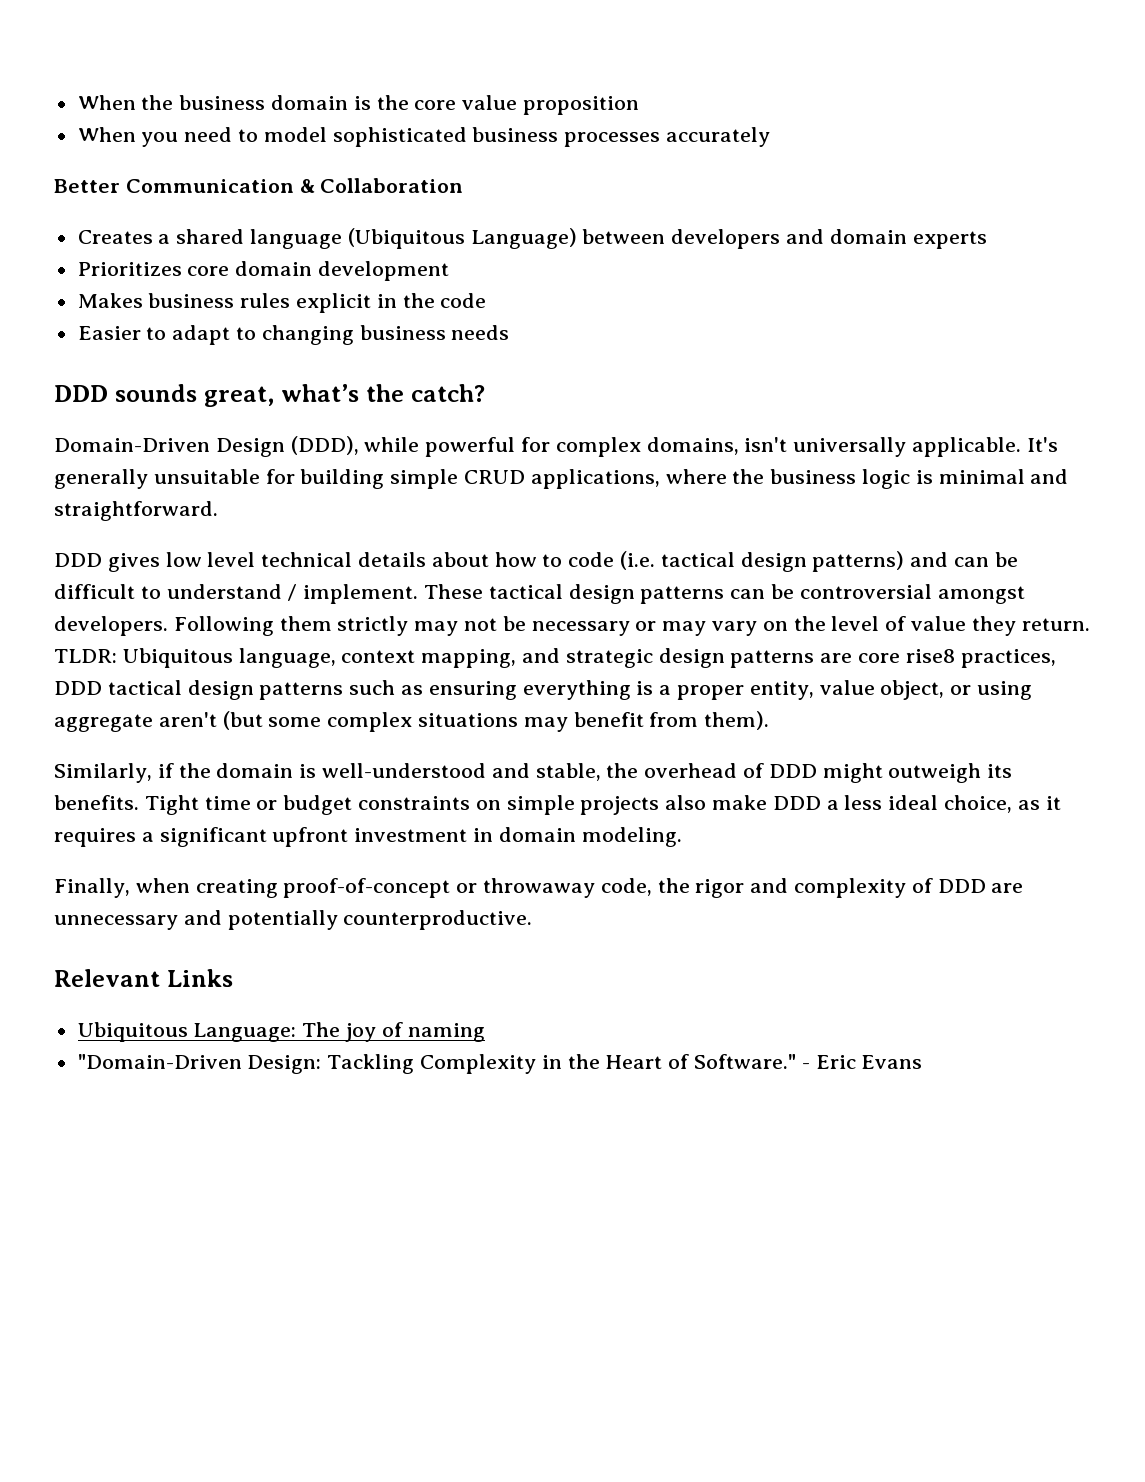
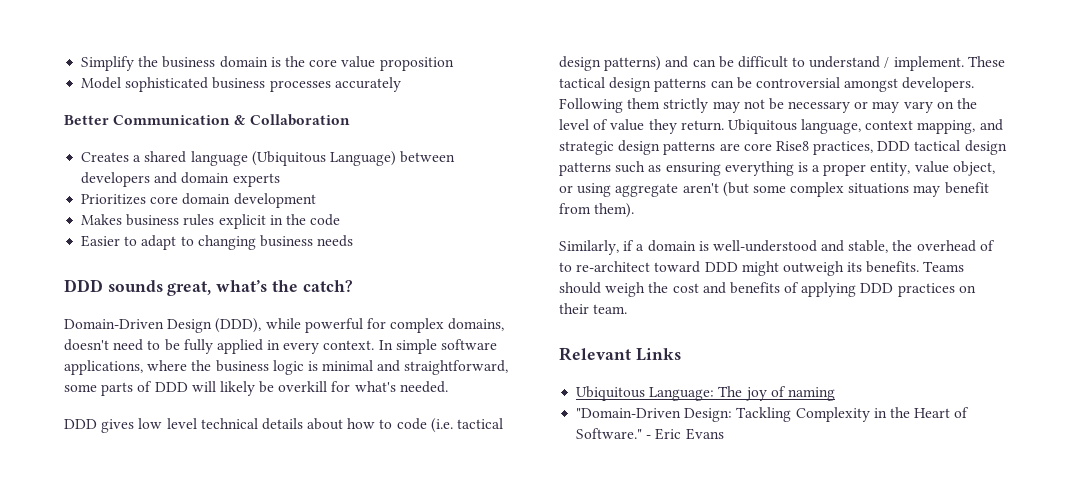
[77,95,136,110] When -> [81,56,135,71] Simplify
[77,127,327,147] When you need to model -> [81,77,122,89] Model
[744,437,1058,457] [54,469,526,489] isn't universally applicable. It's generally unsuitable for building simple CRUD -> [64,339,498,354] doesn't need to be fully applied in every context. In simple software
[54,501,218,521] straightforward. -> [404,360,509,375] [64,381,448,396] straightforward, some parts of DDD will likely be overkill for what's needed.
[54,649,117,663] TLDR: -> (724, 125) none
[905,649,955,663] rise8 -> [775,141,809,151] Rise8
[178,763,211,778] the -> [636,244,645,251] a
(765, 770) none -> [559,261,701,273] to re-architect toward
[144,795,1061,815] [54,827,682,847] [54,878,1024,898] [54,910,533,930] Tight time or budget constraints on simple projects also make DDD a less ideal choice, as it requires a significant upfront investment in domain modeling. // Finally, when creating proof-of-concept or throwaway code, the rigor and complexity of DDD are unnecessary and potentially counterproductive. -> [923,261,965,272] [559,282,976,297] [559,303,628,314] Teams should weigh the cost and benefits of applying DDD practices on their team.

